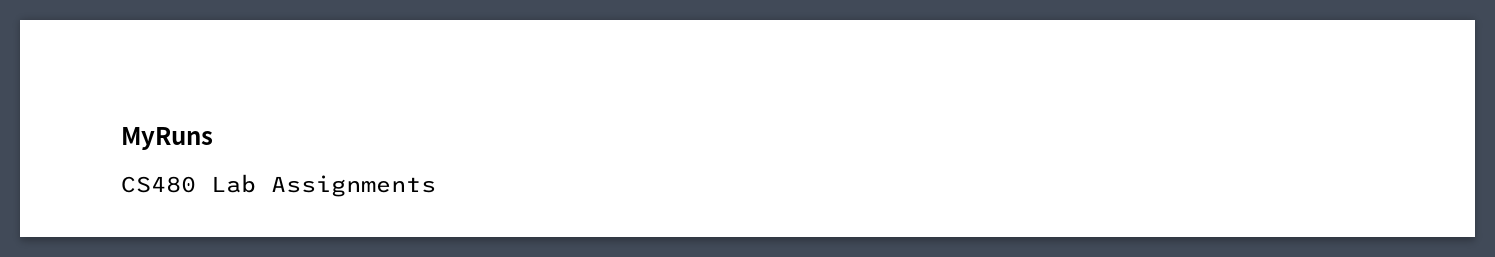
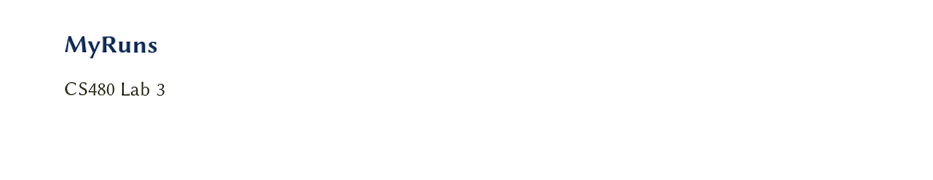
[271,175,436,197] Assignments -> [154,83,166,96] 3

